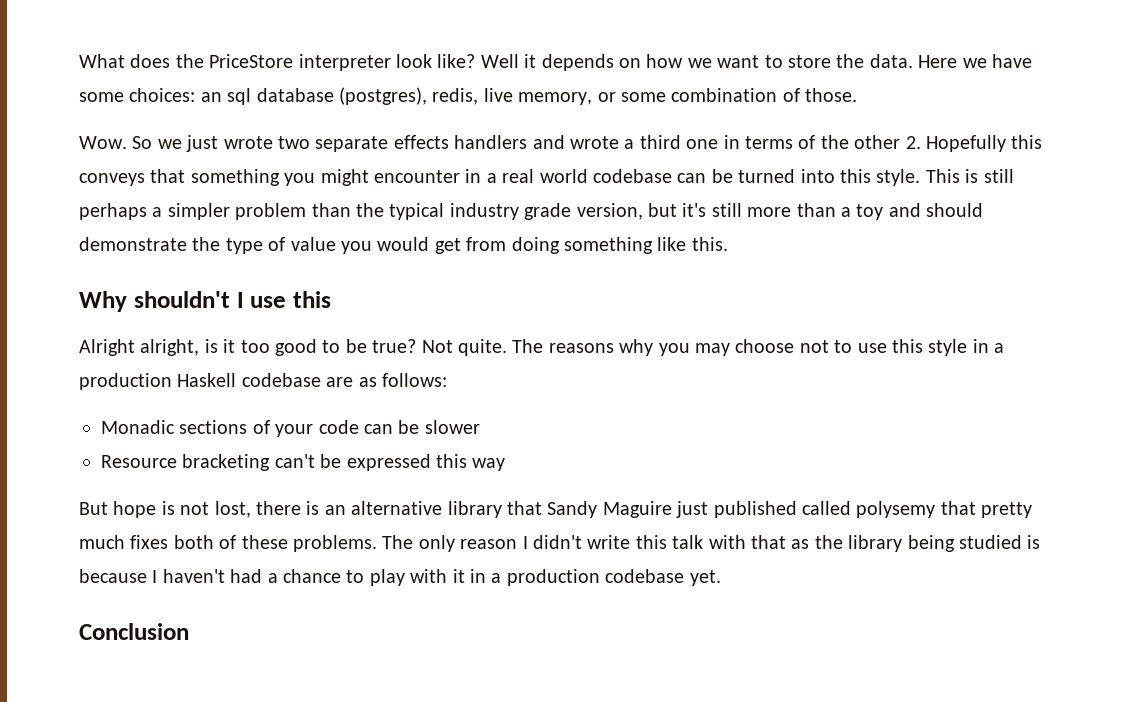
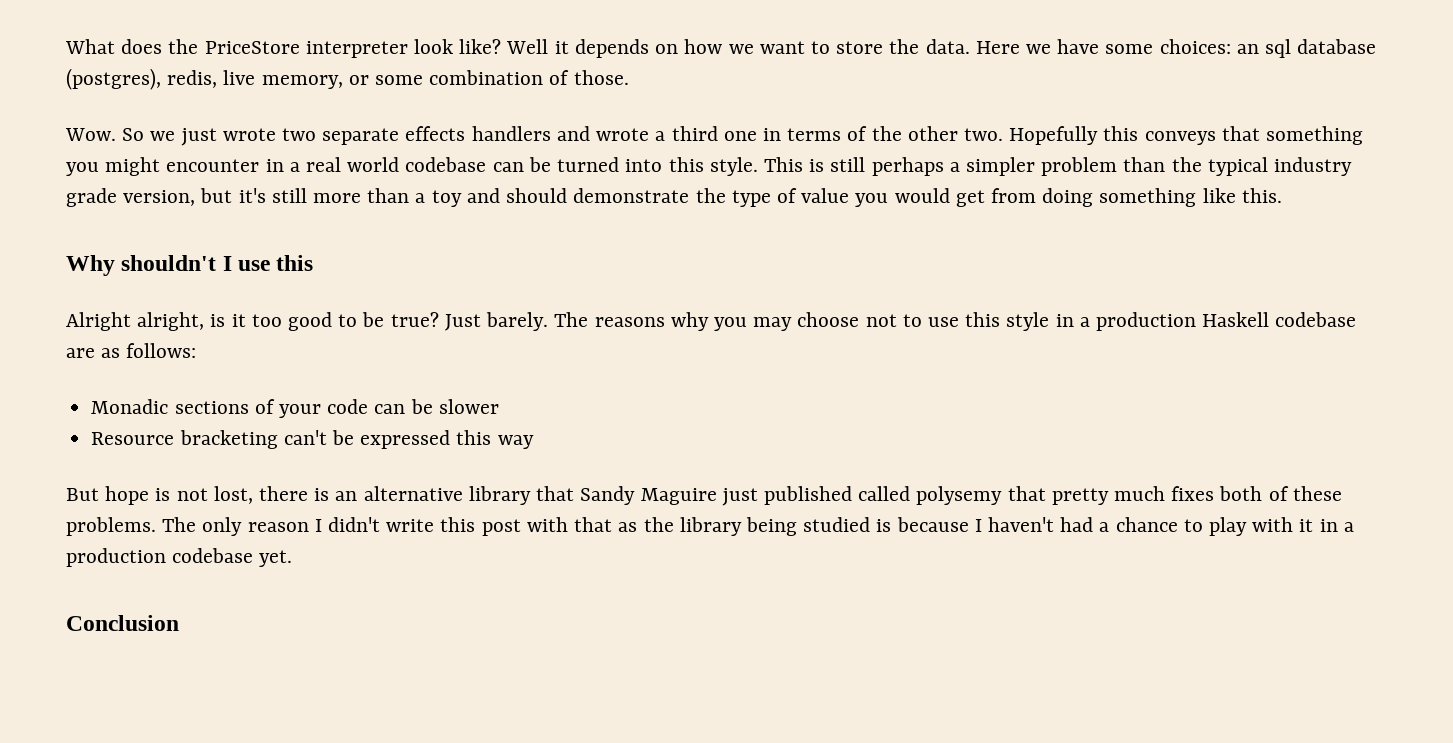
[905,136,921,149] 2. -> [963,128,1003,141] two.
[421,339,507,356] Not quite. -> [444,312,549,331] Just barely.
[672,535,704,549] talk -> [481,519,521,536] post

